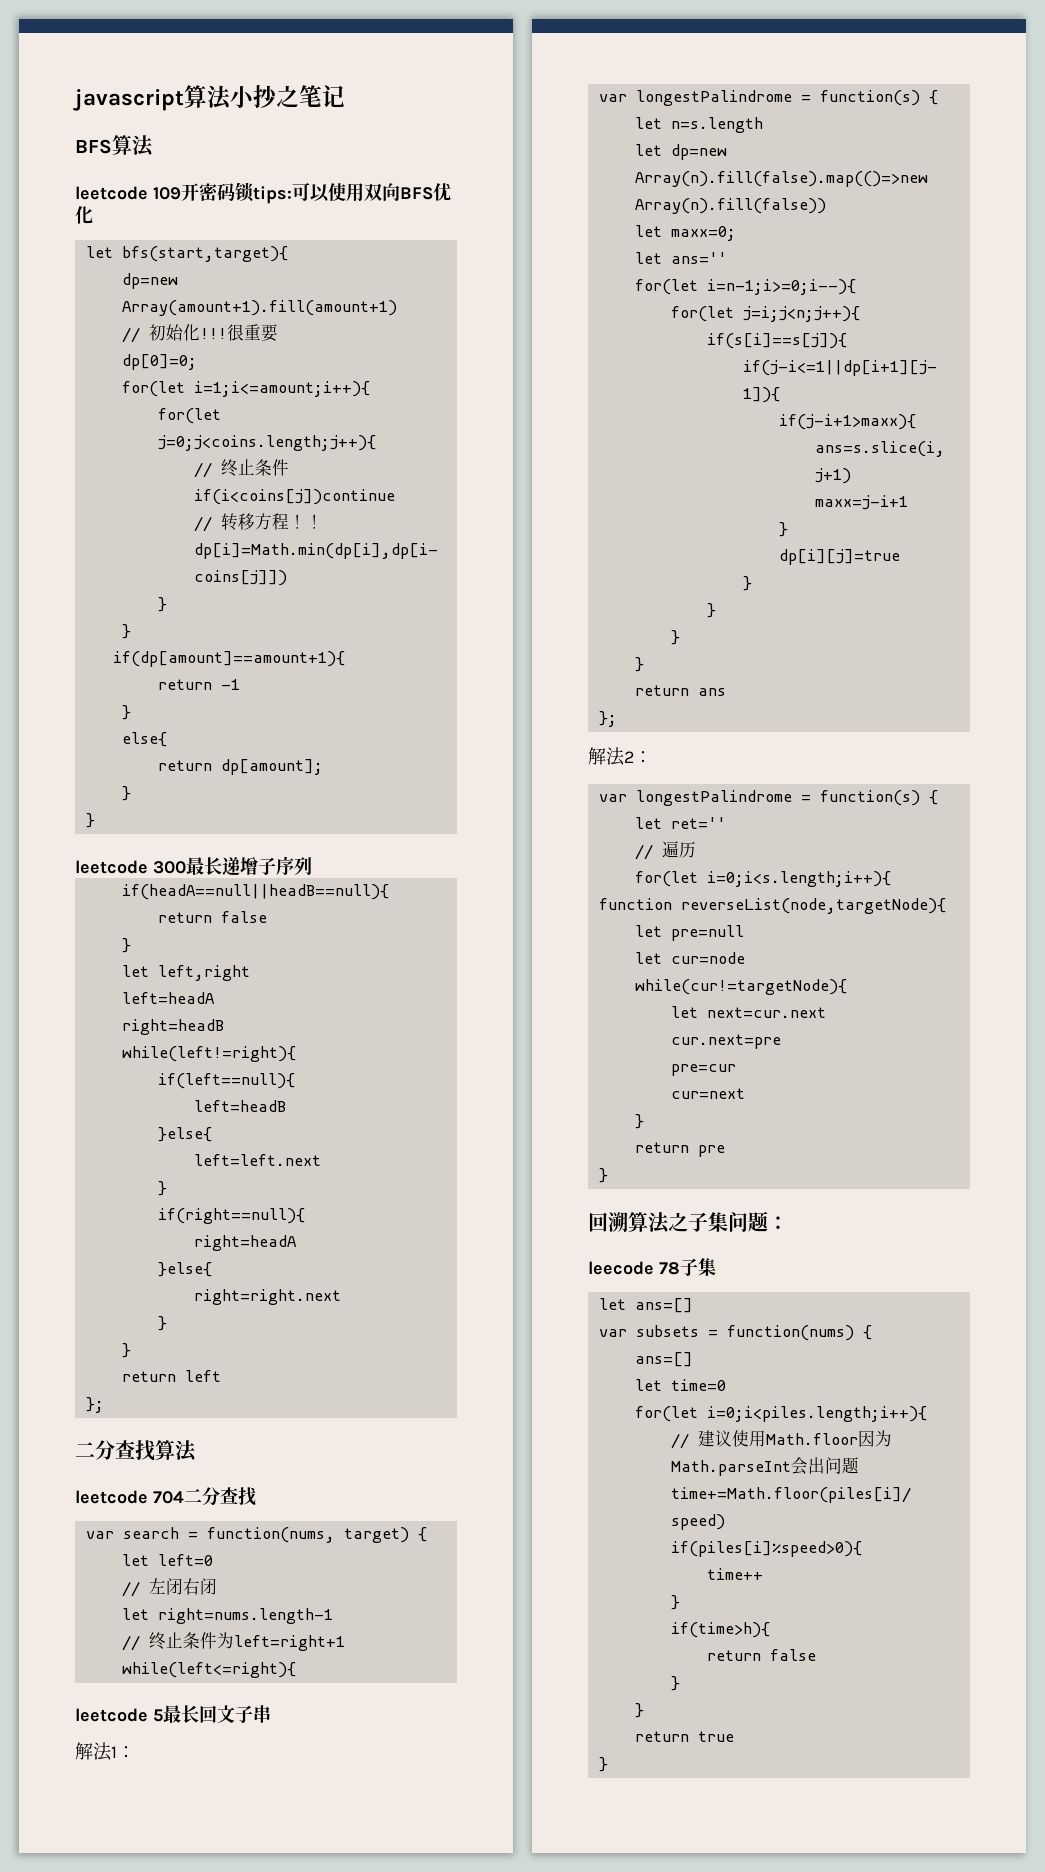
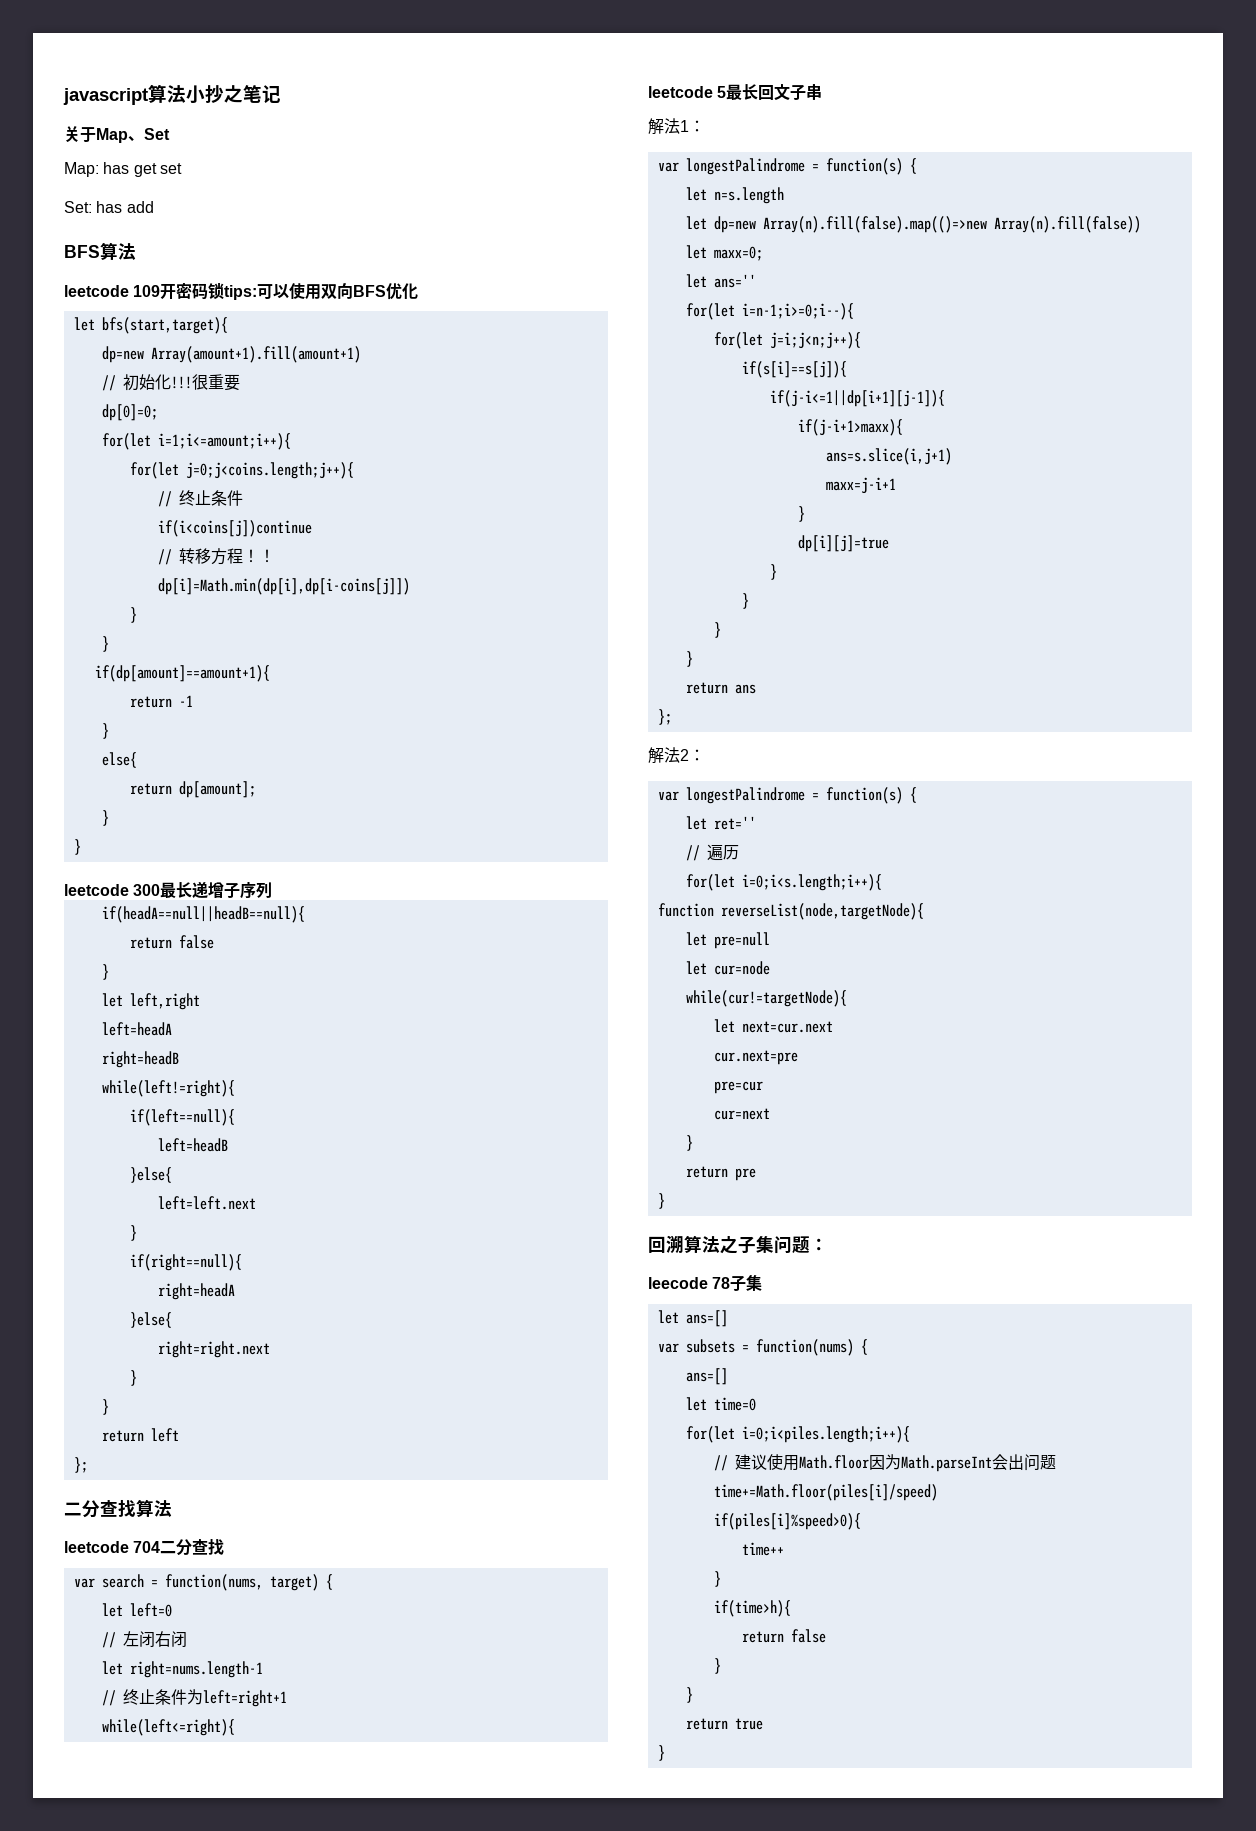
(345, 96) none -> [64,126,170,143] [64,162,182,177] [64,201,154,213] // 关于Map、Set // Map: has get set // Set: has add

